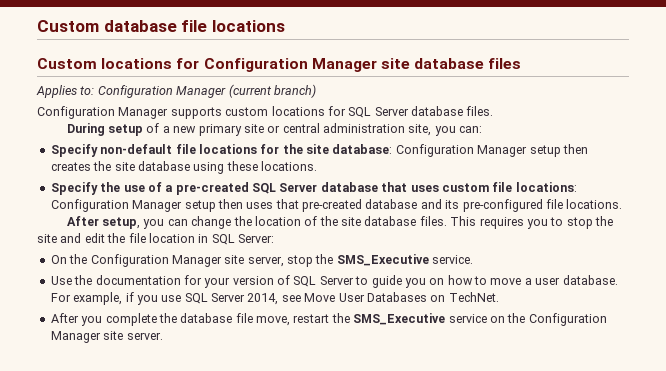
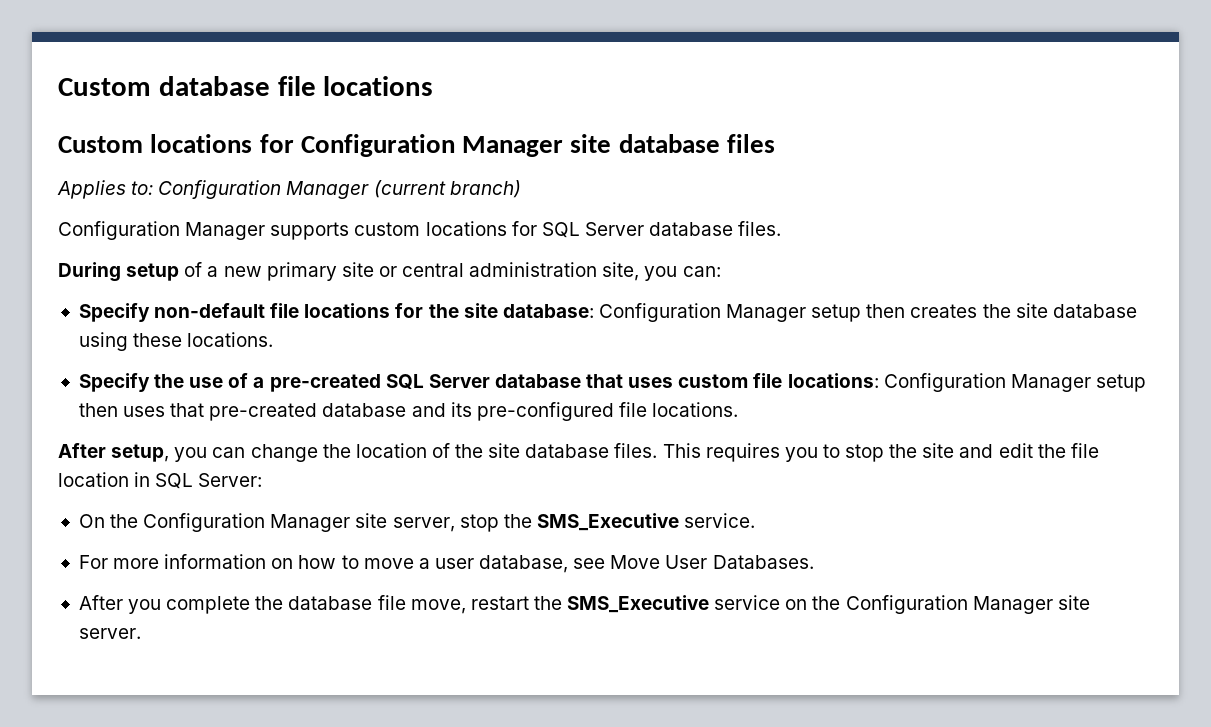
[50,275,426,288] Use the documentation for your version of SQL Server to guide you -> [78,554,267,569] For more information
[562,275,618,285] [50,292,499,305] database. For example, if you use SQL Server 2014, see Move User Databases on TechNet. -> [479,555,814,573] database, see Move User Databases.

